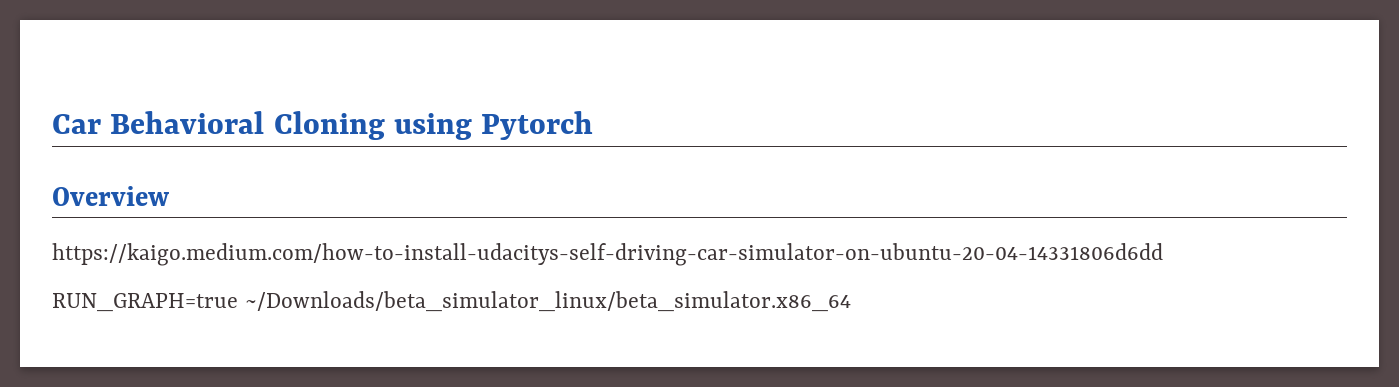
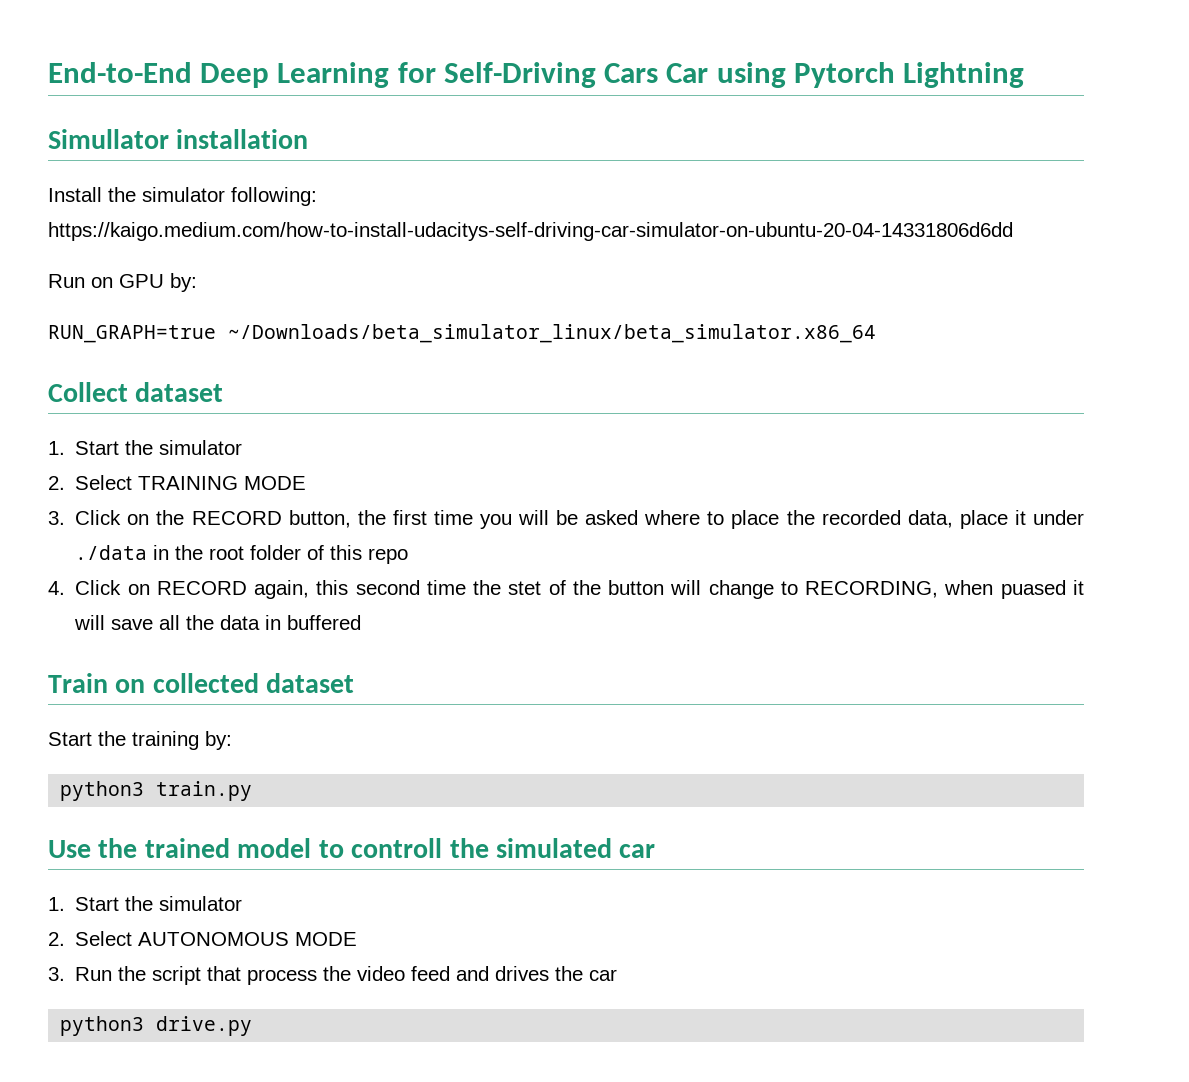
[52,111,594,140] [52,186,169,206] [52,243,1163,266] [52,291,851,312] Car Behavioral Cloning using Pytorch // Overview // https://kaigo.medium.com/how-to-install-udacitys-self-driving-car-simulator-on-ubuntu-20-04-14331806d6dd // RUN_GRAPH=true ~/Downloads/beta_simulator_linux/beta_simulator.x86_64 -> [48,62,1025,88] [48,129,309,149] [48,187,317,206] [48,222,1013,241] [48,273,197,292] [48,324,876,343] [48,382,224,402] [48,440,243,455] [48,475,307,490] [48,510,1084,529] [75,545,409,564] [48,580,1085,599] [74,615,362,630] [48,673,355,693] [48,731,232,750] [60,781,253,801] [48,838,656,858] [48,896,243,911] [48,931,358,946] [48,966,618,985] [60,1016,253,1036] End-to-End Deep Learning for Self-Driving Cars Car using Pytorch Lightning // Simullator installation // Install the simulator following: https://kaigo.medium.com/how-to-install-udacitys-self-driving-car-simulator-on-ubuntu-20-04-14331806d6dd // Run on GPU by: // RUN_GRAPH=true ~/Downloads/beta_simulator_linux/beta_simulator.x86_64 // Collect dataset // 1. Start the simulator // 2. Select TRAINING MODE // 3. Click on the RECORD button, the first time you will be asked where to place the recorded data, place it under ./data in the root folder of this repo // 4. Click on RECORD again, this second time the stet of the button will change to RECORDING, when puased it will save all the data in buffered // Train on collected dataset // Start the training by: // python3 train.py // Use the trained model to controll the simulated car // 1. Start the simulator // 2. Select AUTONOMOUS MODE // 3. Run the script that process the video feed and drives the car // python3 drive.py

